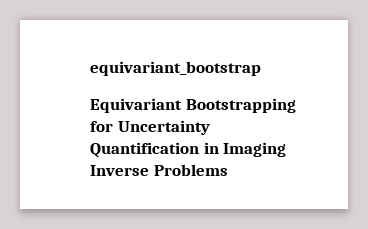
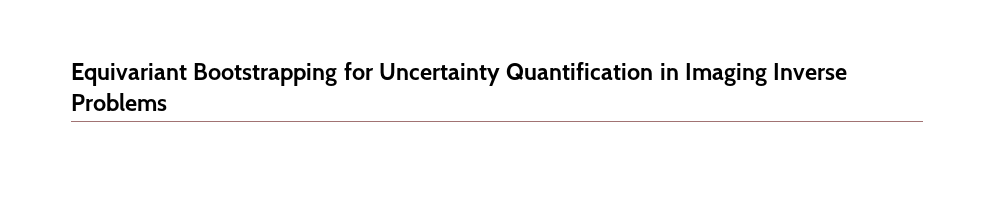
[90,61,261,76] equivariant_bootstrap // -> (71, 74) none

